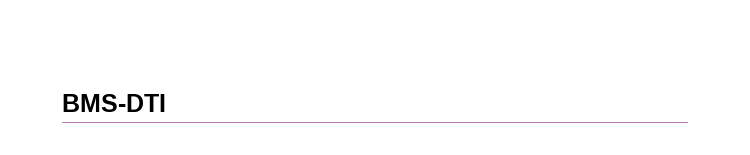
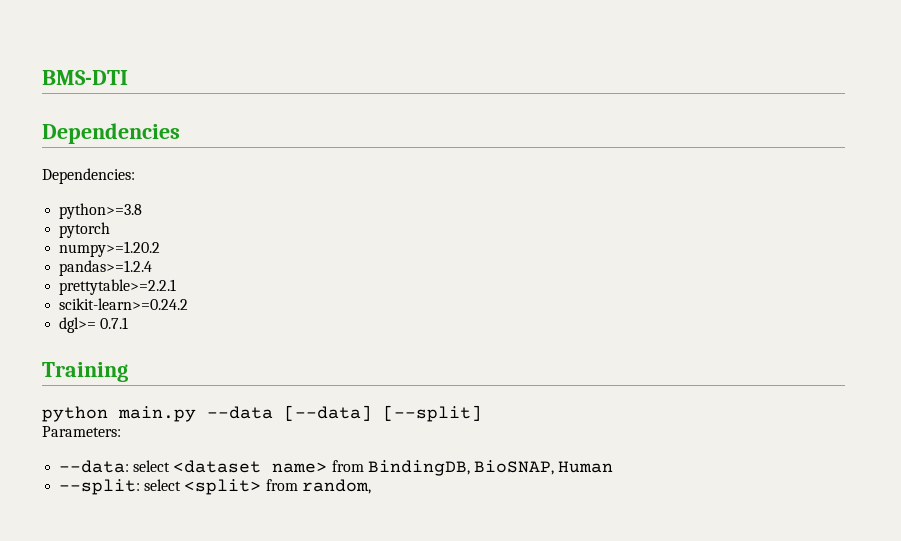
(166, 103) none -> [42,123,180,144] [42,168,135,184] [59,203,143,219] [59,222,111,238] [59,241,161,257] [59,260,153,276] [59,279,177,295] [59,298,189,310] [59,317,129,333] [42,362,128,382] [42,405,482,422] [42,426,121,437] [59,460,614,476] [59,479,371,495] // Dependencies // Dependencies: // python>=3.8 // pytorch // numpy>=1.20.2 // pandas>=1.2.4 // prettytable>=2.2.1 // scikit-learn>=0.24.2 // dgl>= 0.7.1 // Training // python main.py --data [--data] [--split] // Parameters: // --data: select <dataset name> from BindingDB, BioSNAP, Human // --split: select <split> from random,

